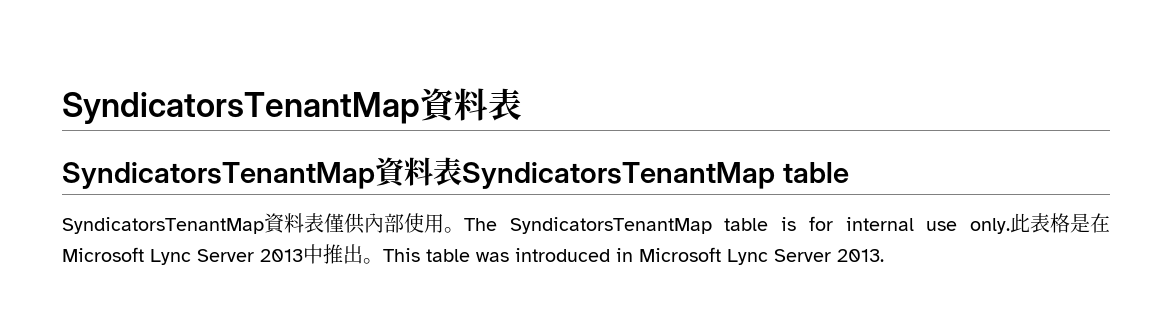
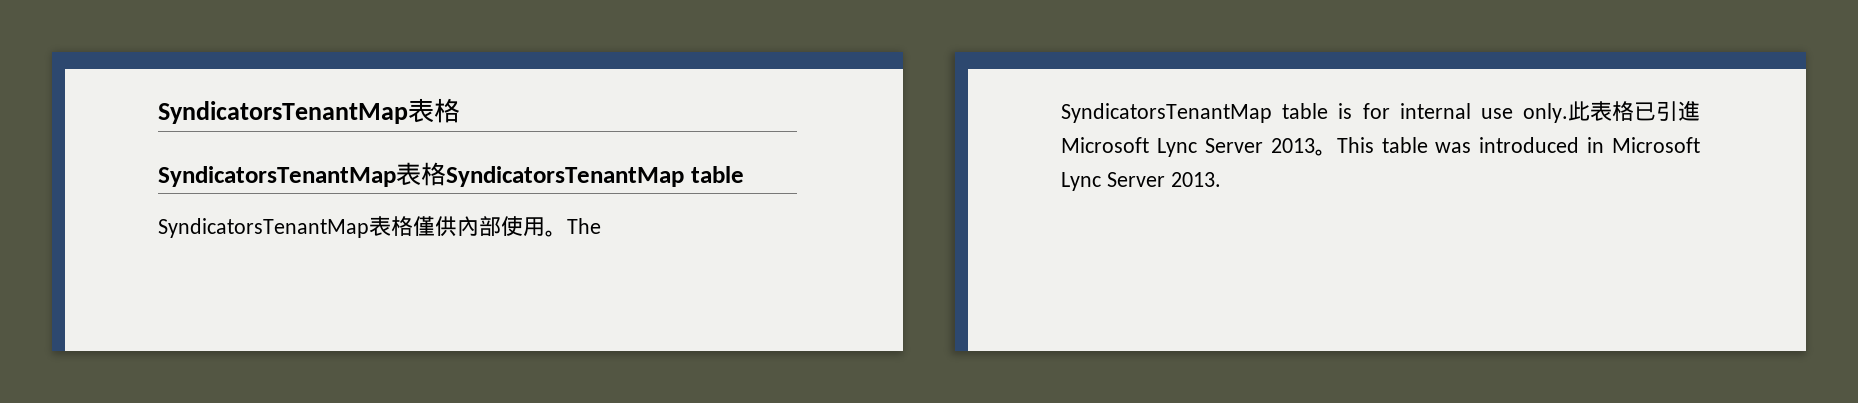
[62,88,522,124] [62,157,462,189] SyndicatorsTenantMap資料表 // SyndicatorsTenantMap資料表 -> [158,98,460,124] [158,162,446,187] SyndicatorsTenantMap表格 // SyndicatorsTenantMap表格
[264,213,324,234] 資料表 -> [369,216,413,236] 表格
[1069,213,1110,233] 是在 -> [1634,100,1700,121] 已引進
[303,244,363,264] 中推出 -> (1315, 145) none

